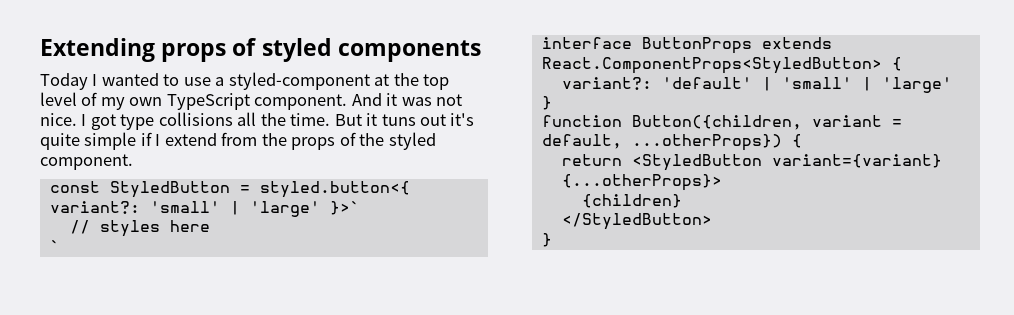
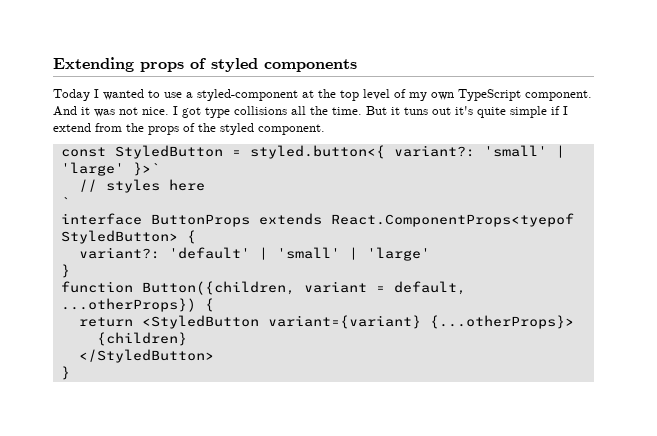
[541,57,882,74] React.ComponentProps<StyledButton> -> [330,213,574,227] [60,230,178,244] React.ComponentProps<tyepof StyledButton>

